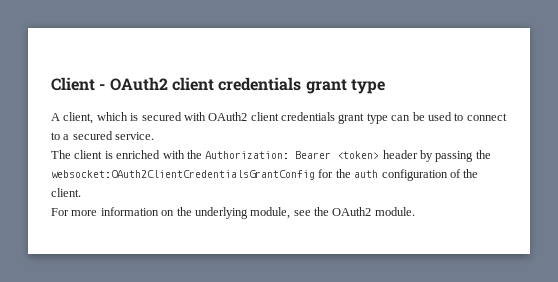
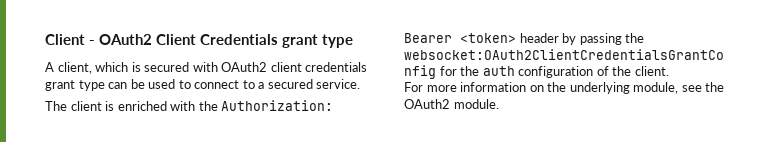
[171,77,302,91] client credentials -> [156,34,279,45] Client Credentials

